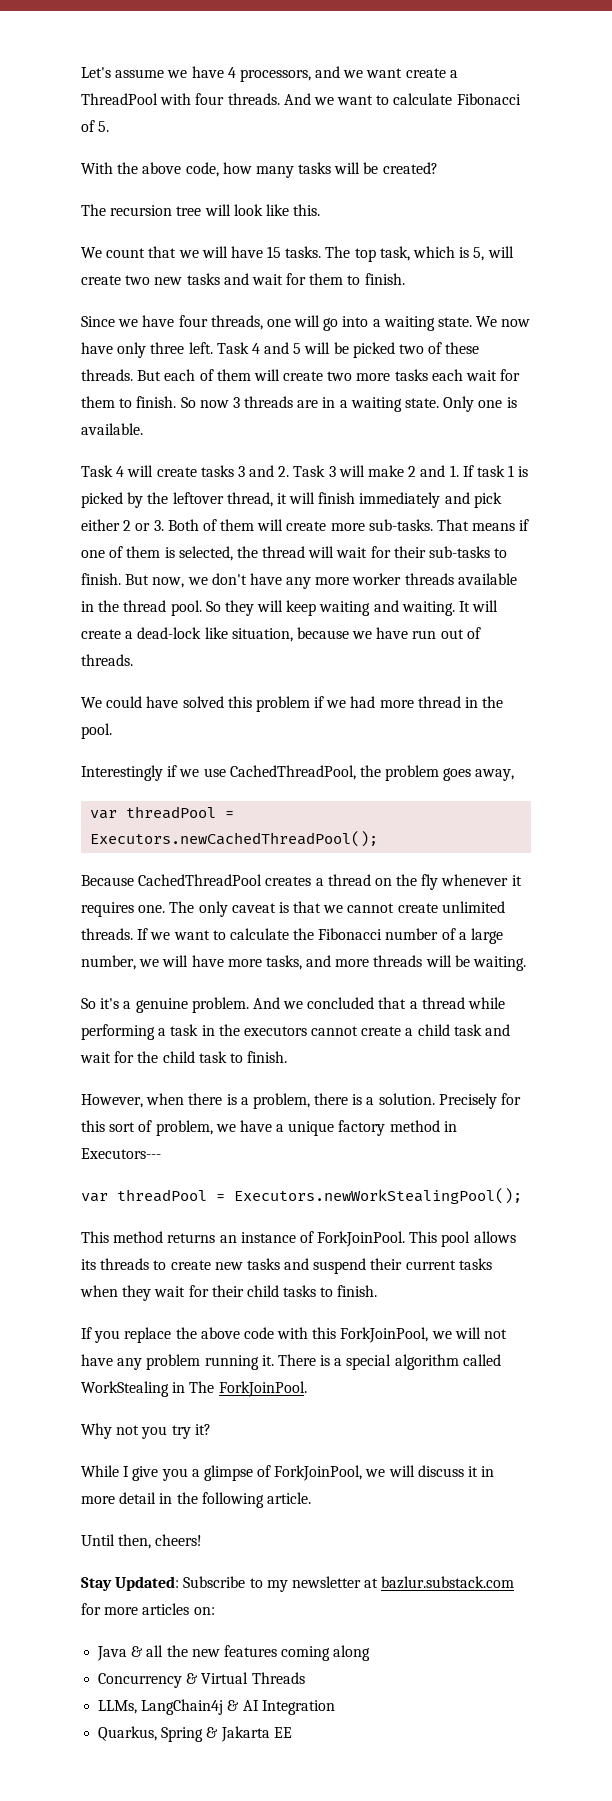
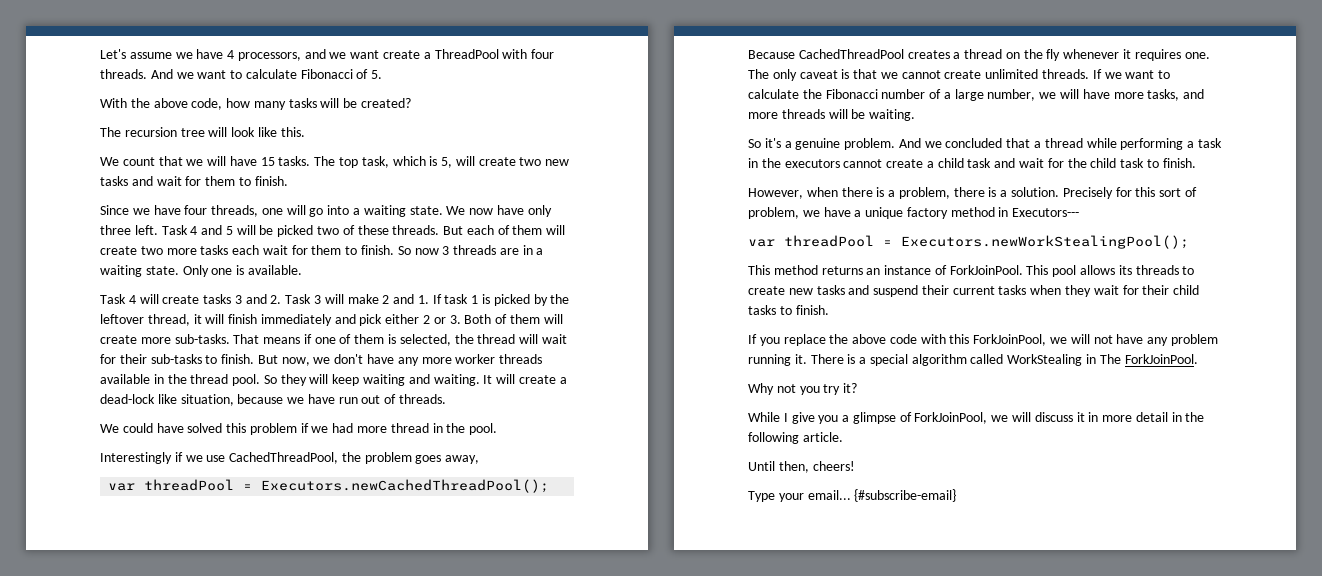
[81,1576,515,1592] [81,1603,215,1615] [97,1645,371,1661] [98,1672,305,1688] [98,1699,335,1715] [98,1726,292,1742] Stay Updated: Subscribe to my newsletter at bazlur.substack.com for more articles on: // Java & all the new features coming along // Concurrency & Virtual Threads // LLMs, LangChain4j & AI Integration // Quarkus, Spring & Jakarta EE -> [748,489,957,502] Type your email... {#subscribe-email}

